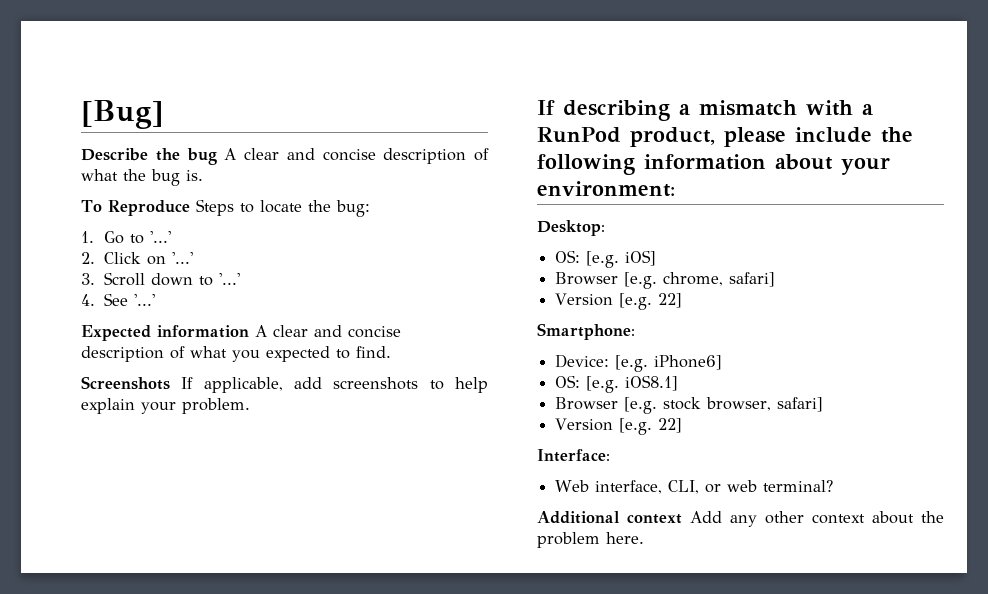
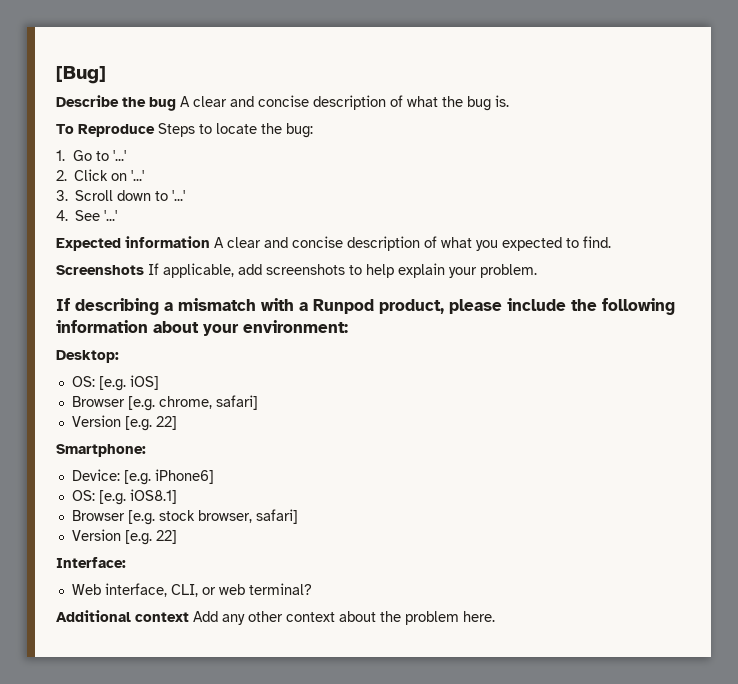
[537,127,621,143] RunPod -> [313,299,374,314] Runpod

